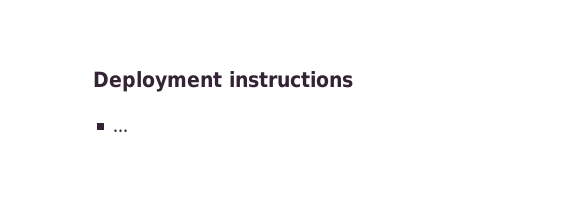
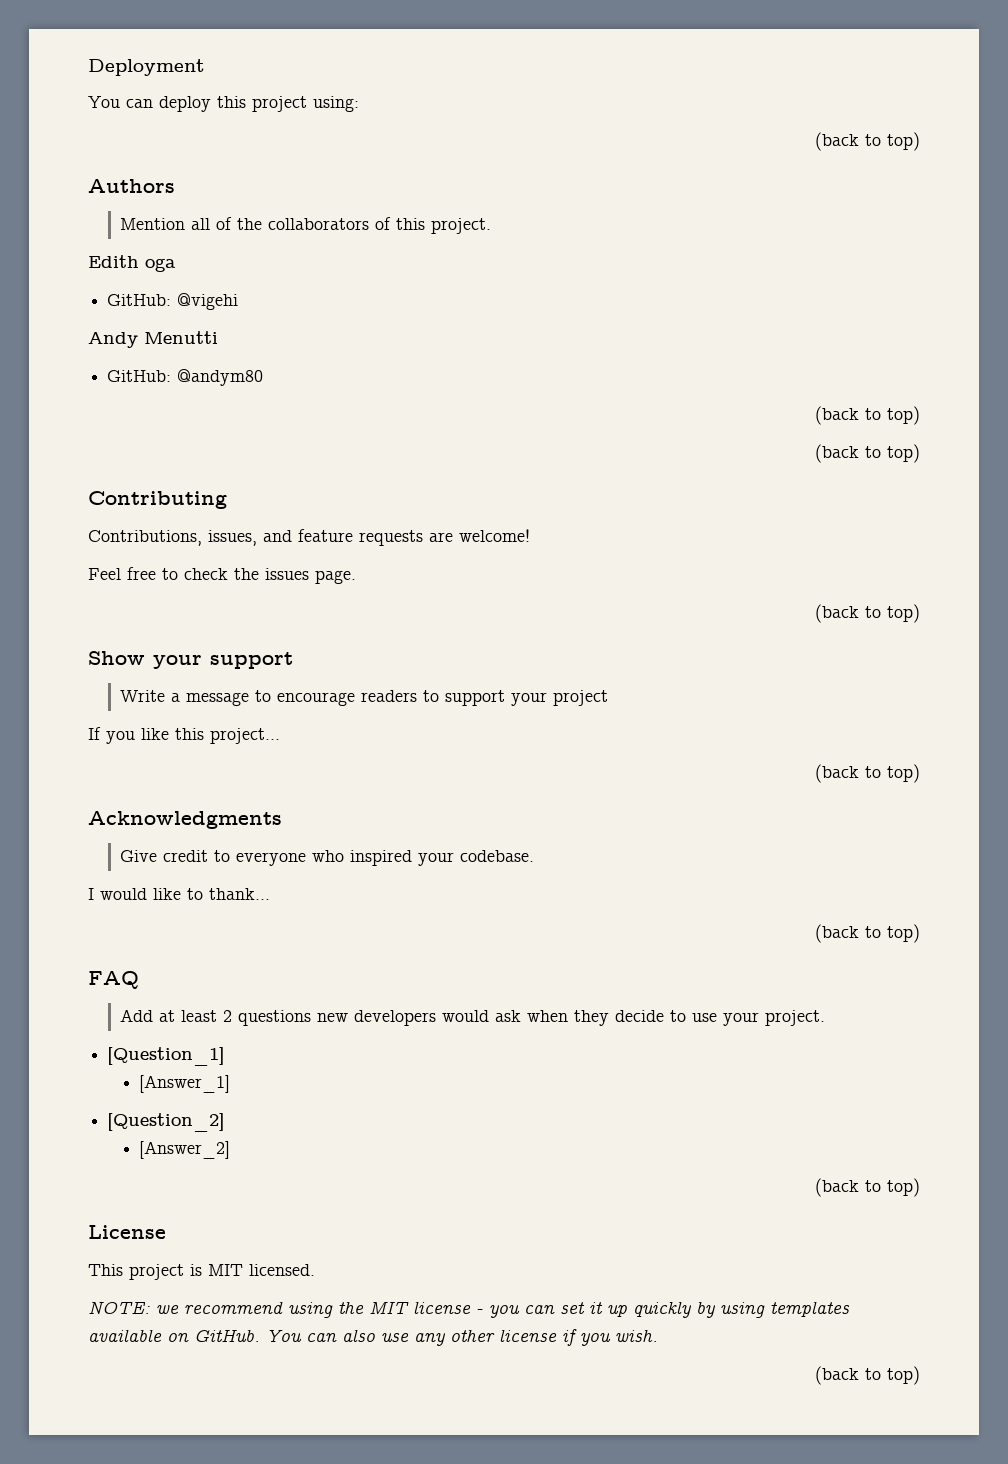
[229,71,353,88] [113,129,129,132] instructions // ... -> [88,96,359,112] [815,132,920,151] [88,179,175,193] [120,217,492,234] [88,255,176,272] [107,293,239,310] [88,331,218,348] [107,369,264,386] [815,406,920,425] [815,444,920,463] [88,491,227,509] [88,529,530,546] [88,567,356,584] [815,604,920,623] [88,651,293,669] [120,690,609,706] [88,727,280,744] [815,764,920,783] [88,811,282,829] [120,850,535,866] [88,888,270,900] [815,924,920,943] [88,971,139,989] [120,1009,826,1026] [107,1047,226,1066] [139,1075,231,1093] [107,1113,226,1132] [139,1141,231,1159] [815,1178,920,1197] [88,1225,166,1239] [88,1264,315,1280] [88,1301,850,1318] [88,1329,658,1346] [815,1366,920,1385] // You can deploy this project using: // (back to top) // Authors // Mention all of the collaborators of this project. // Edith oga // GitHub: @vigehi // Andy Menutti // GitHub: @andym80 // (back to top) // (back to top) // Contributing // Contributions, issues, and feature requests are welcome! // Feel free to check the issues page. // (back to top) // Show your support // Write a message to encourage readers to support your project // If you like this project... // (back to top) // Acknowledgments // Give credit to everyone who inspired your codebase. // I would like to thank... // (back to top) // FAQ // Add at least 2 questions new developers would ask when they decide to use your project. // [Question_1] // [Answer_1] // [Question_2] // [Answer_2] // (back to top) // License // This project is MIT licensed. // NOTE: we recommend using the MIT license - you can set it up quickly by using templates available on GitHub. You can also use any other license if you wish. // (back to top)

